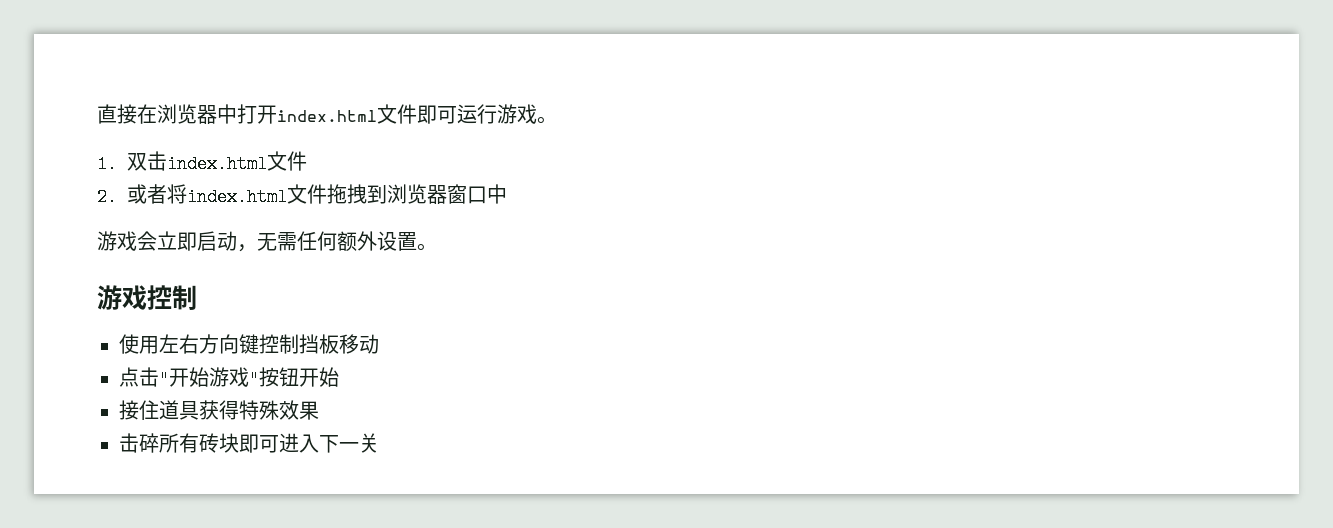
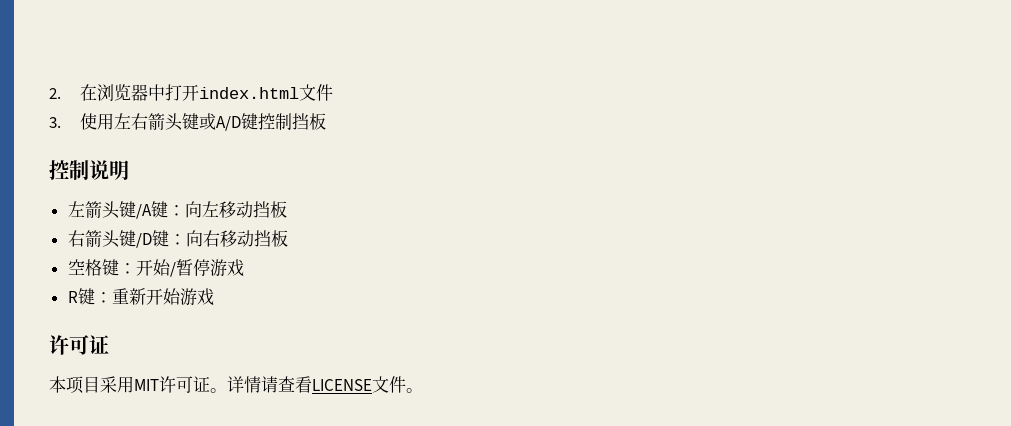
[97,104,137,124] 直接 -> [49,88,61,99] 2.
[417,104,557,124] [97,151,307,173] [97,184,507,206] [97,231,437,252] [97,285,197,310] [119,334,379,354] [119,367,339,389] [119,400,319,420] [119,433,379,453] 即可运行游戏。 // 1.双击index.html文件 // 2.或者将index.html文件拖拽到浏览器窗口中 // 游戏会立即启动，无需任何额外设置。 // 游戏控制 // 使用左右方向键控制挡板移动 // 点击"开始游戏"按钮开始 // 接住道具获得特殊效果 // 击碎所有砖块即可进入下一关 -> [49,113,327,131] [49,160,129,180] [67,201,287,219] [67,230,288,248] [67,259,244,277] [67,288,214,306] [49,335,109,355] [49,376,423,394] // 3.使用左右箭头键或A/D键控制挡板 // 控制说明 // 左箭头键/A键：向左移动挡板 // 右箭头键/D键：向右移动挡板 // 空格键：开始/暂停游戏 // R键：重新开始游戏 // 许可证 // 本项目采用MIT许可证。详情请查看LICENSE文件。

